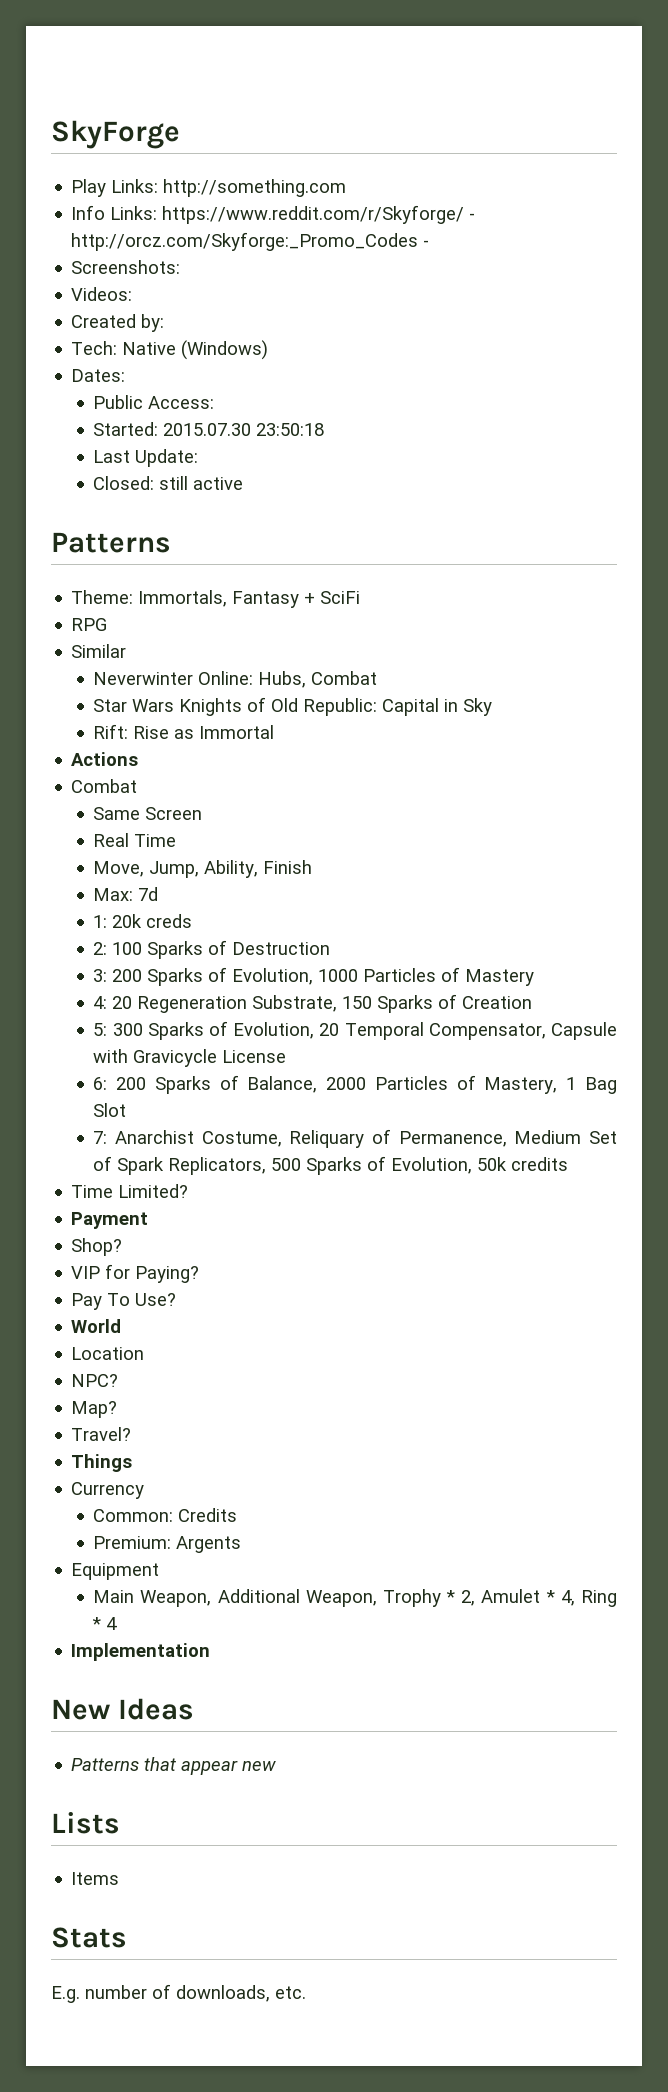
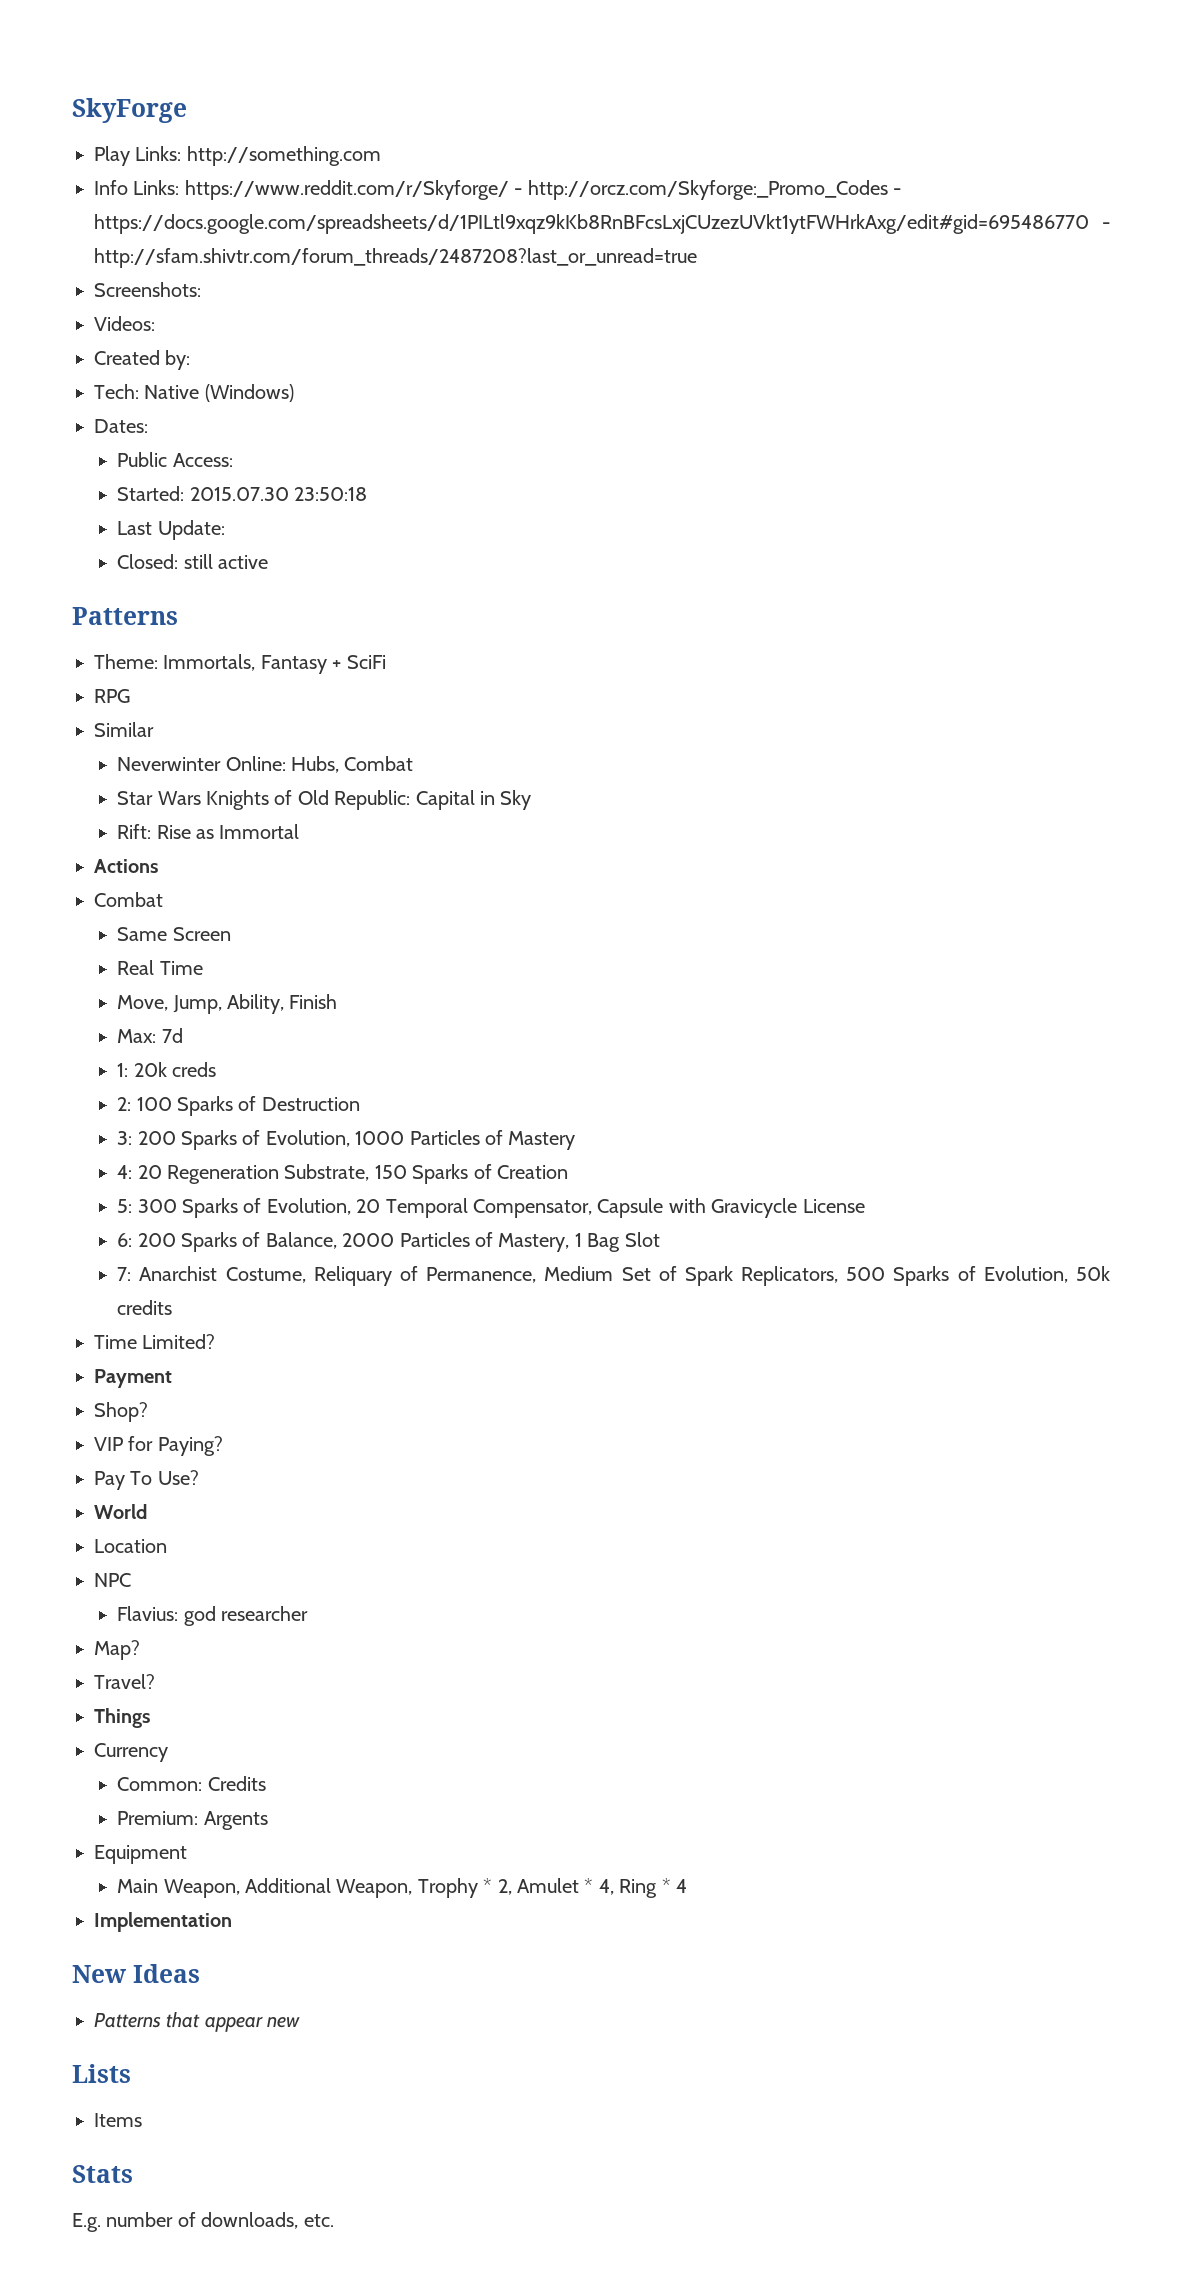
(430, 243) none -> [94,214,1110,234] [94,248,697,268] https://docs.google.com/spreadsheets/d/1PILtl9xqz9kKb8RnBFcsLxjCUzezUVkt1ytFWHrkAxg/edit#gid=695486770 - http://sfam.shivtr.com/forum_threads/2487208?last_or_unread=true
[71,1374,119,1387] NPC? -> [94,1573,131,1587] [117,1606,309,1626] NPC // Flavius: god researcher

